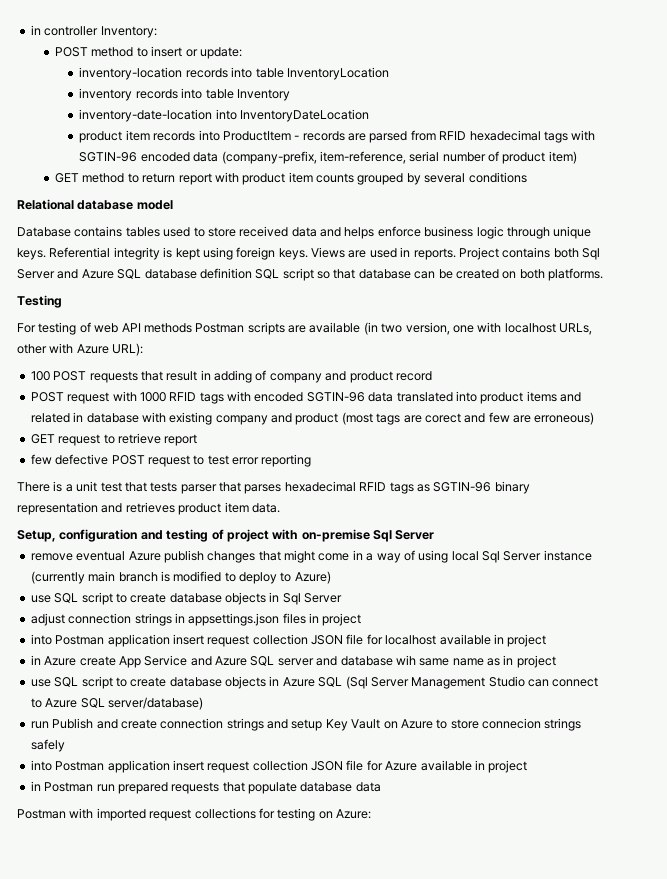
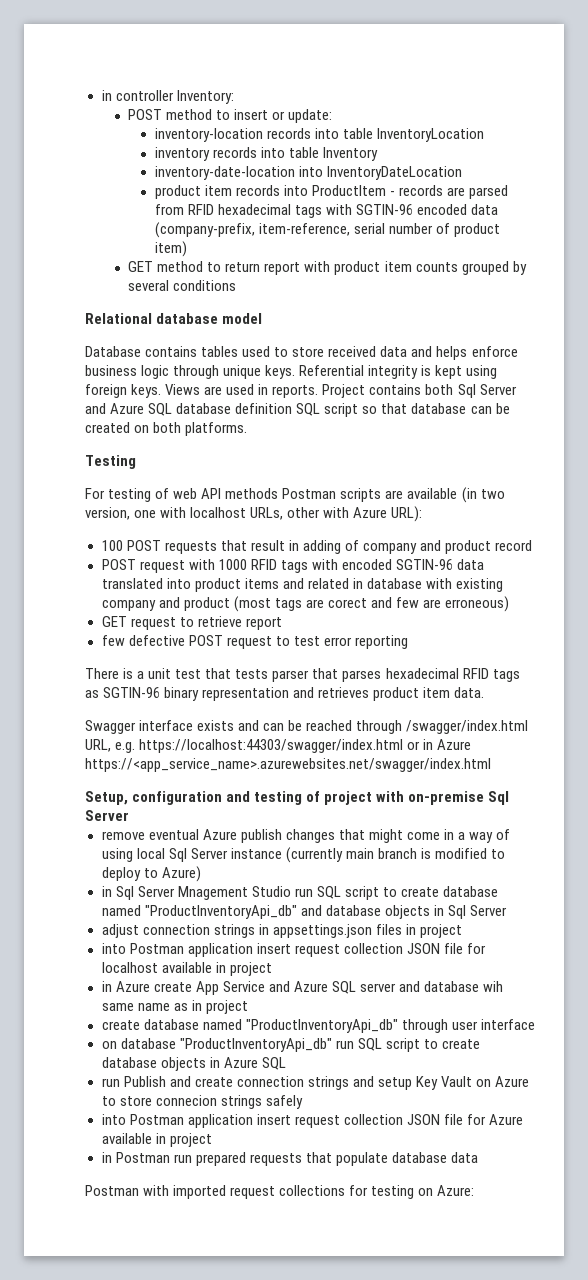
(280, 508) none -> [85,720,529,734] [85,739,472,753] [85,758,491,772] // Swagger interface exists and can be reached through /swagger/index.html URL, e.g. https://localhost:44303/swagger/index.html or in Azure https://<app_service_name>.azurewebsites.net/swagger/index.html
[30,592,222,605] use SQL script to create database -> [101,886,499,900] [101,905,381,919] in Sql Server Mnagement Studio run SQL script to create database named "ProductInventoryApi_db" and database
[30,679,51,687] use -> [101,1019,535,1033] [101,1038,354,1052] create database named "ProductInventoryApi_db" through user interface // on database "ProductInventoryApi_db" run
[345,676,599,689] [30,697,203,710] (Sql Server Management Studio can connect to Azure SQL server/database) -> (286, 1063) none

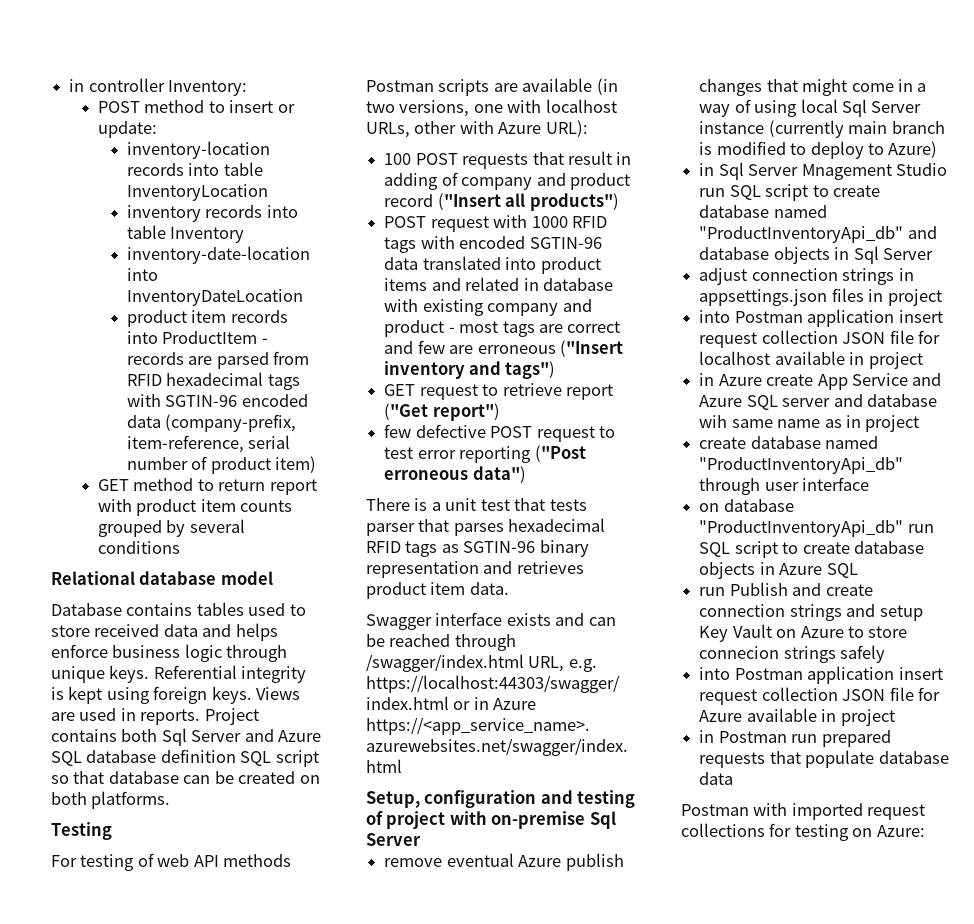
[85,507,130,520] version, -> [399,100,470,117] versions,
(533, 545) none -> [437,193,619,211] ("Insert all products")
[233,596,271,612] (most -> [448,321,499,333] - most
[327,598,367,608] corect -> [567,321,621,333] correct
[445,596,510,612] erroneous) -> [477,340,623,357] [384,361,556,379] erroneous ("Insert inventory and tags")
(282, 623) none -> [384,403,500,421] ("Get report")
(408, 642) none -> [534,445,586,462] [384,466,526,483] ("Post erroneous data")

